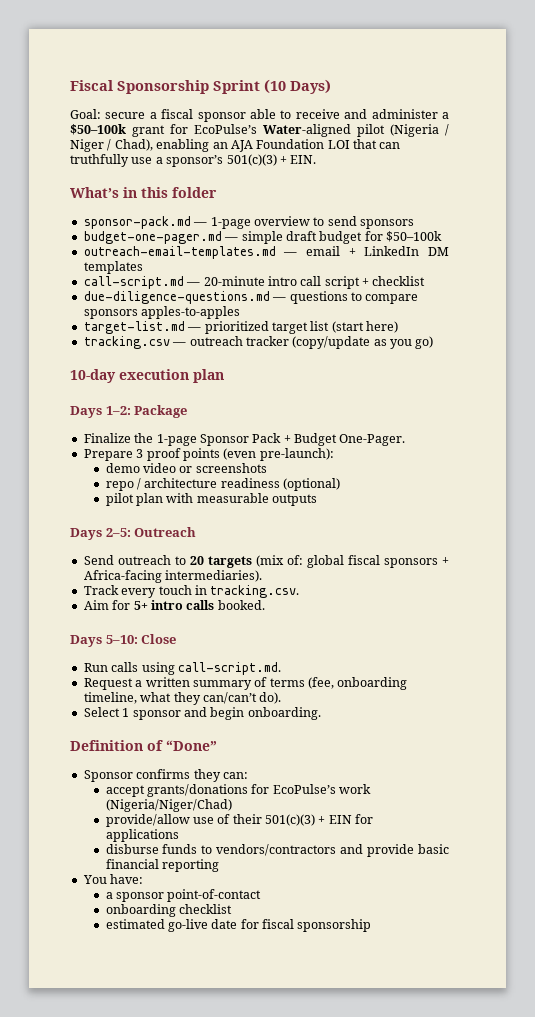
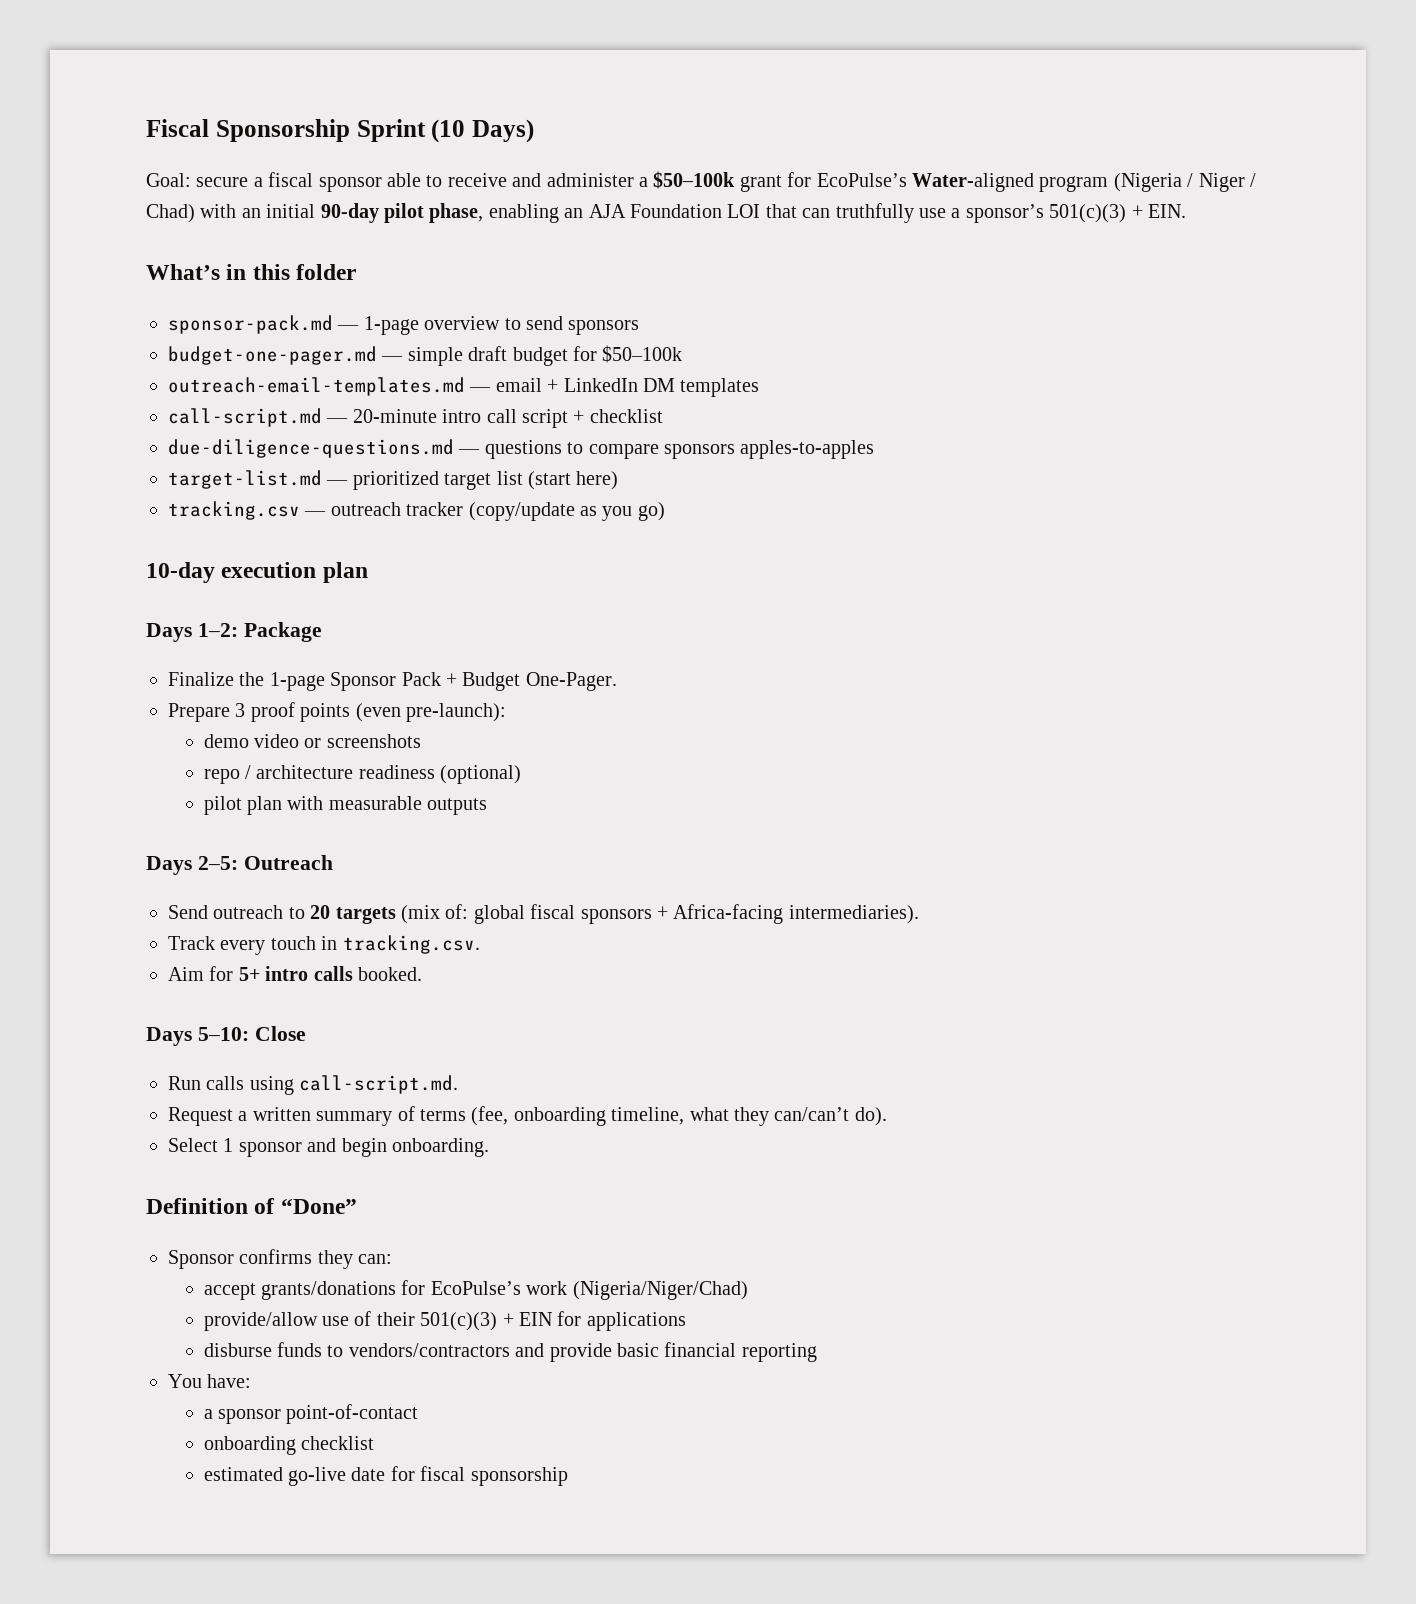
[357,124,385,137] pilot -> [1039,176,1109,192] program
[114,139,153,151] Chad), -> [146,203,484,223] Chad) with an initial 90-day pilot phase,

